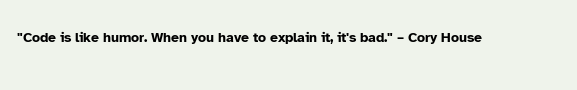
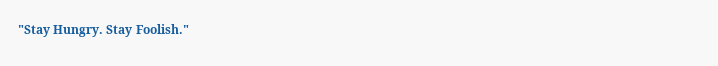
[17,31,482,44] "Code is like humor. When you have to explain it, it's bad." – Cory House -> [18,24,189,37] "Stay Hungry. Stay Foolish."

